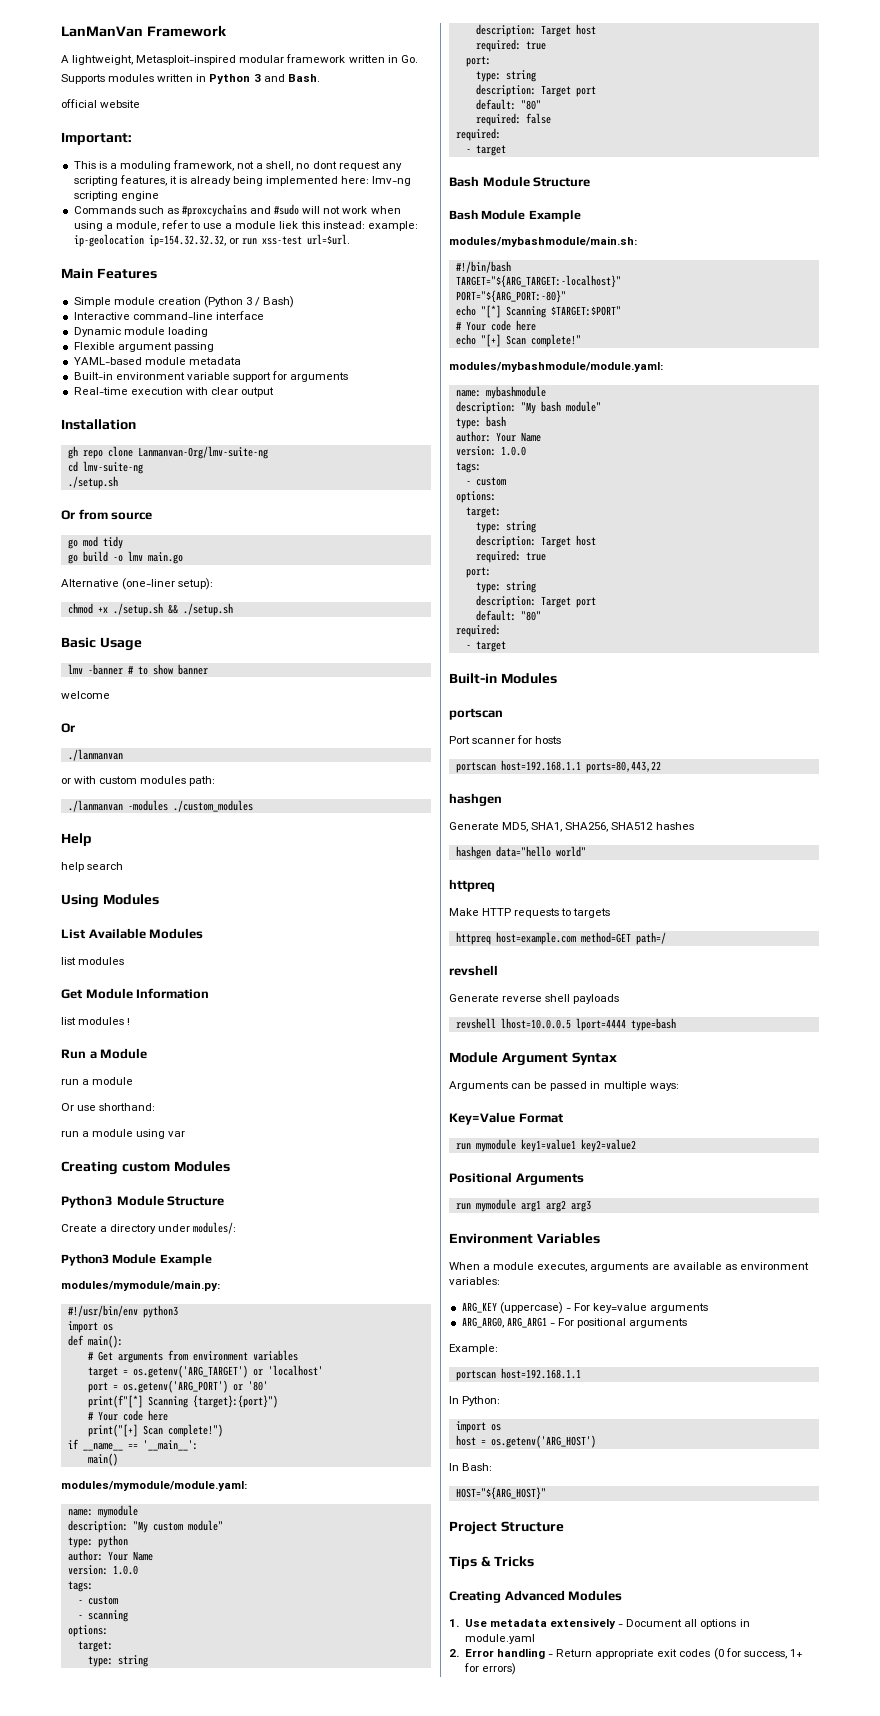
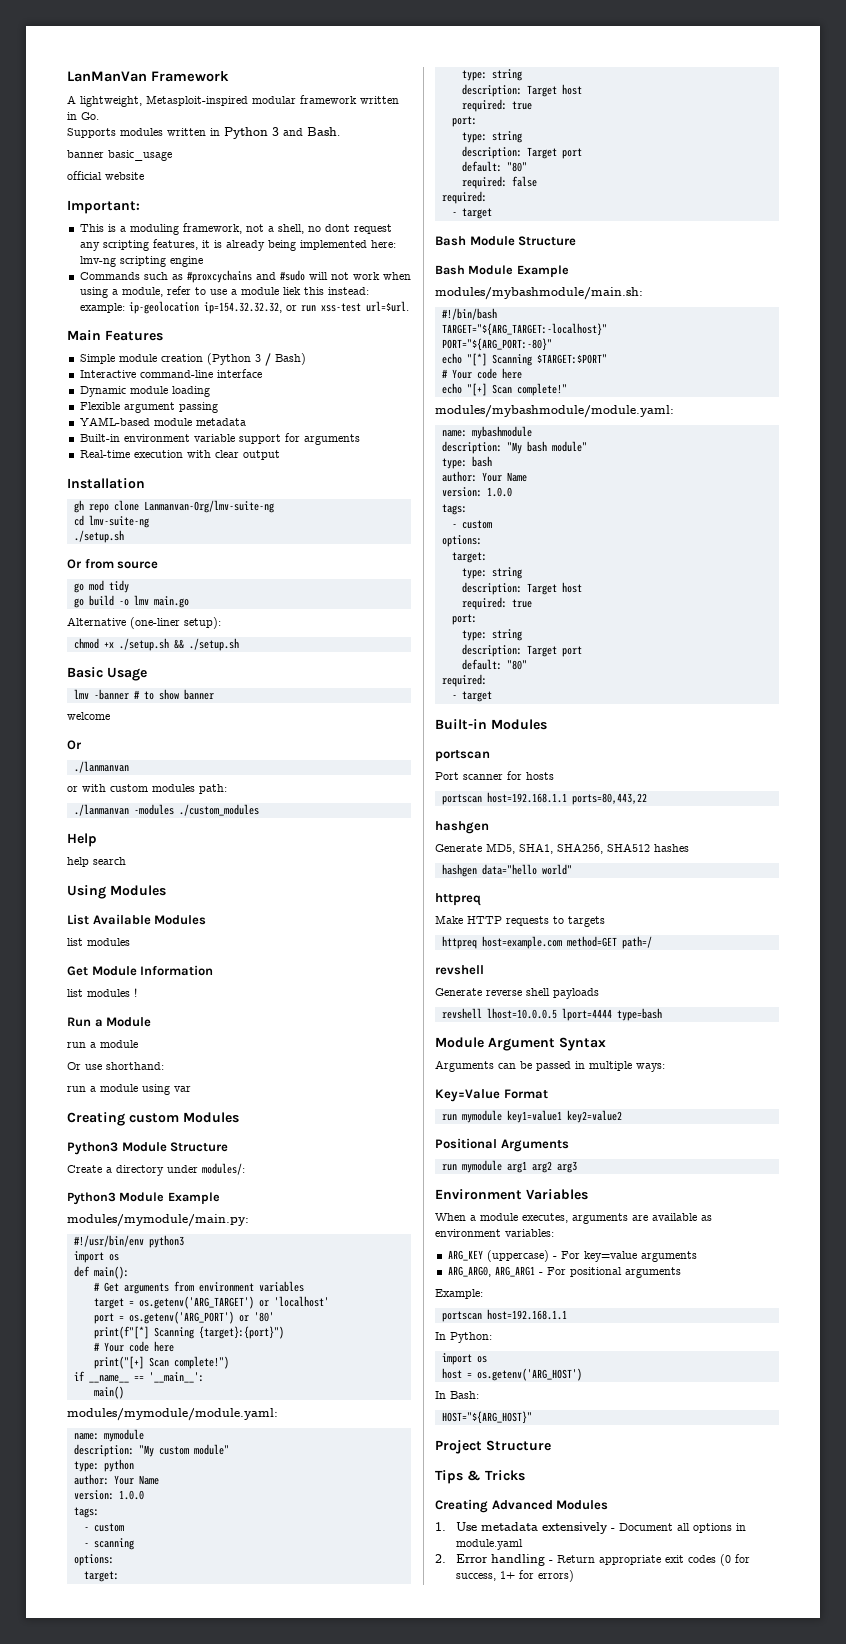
(320, 78) none -> [67,150,172,161] // banner basic_usage

